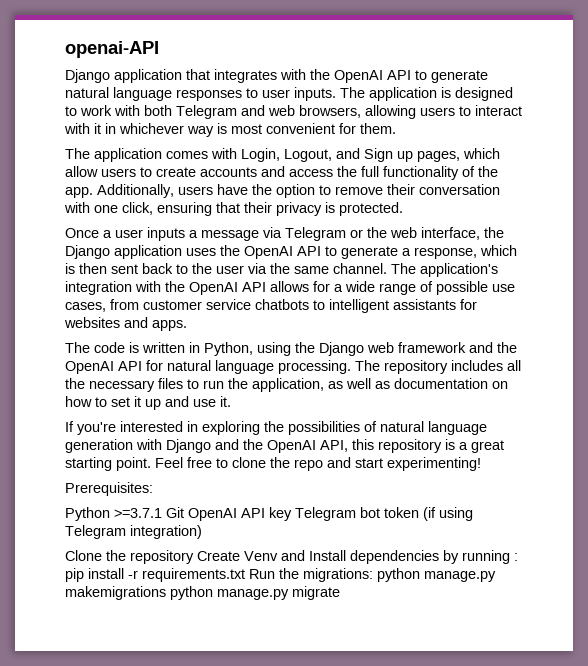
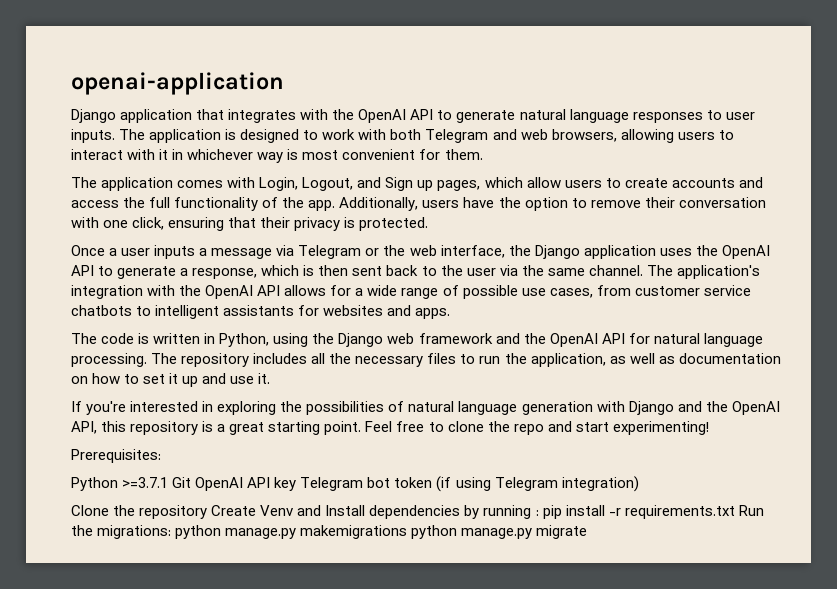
[65,41,159,58] openai-API -> [71,72,284,95] openai-application

